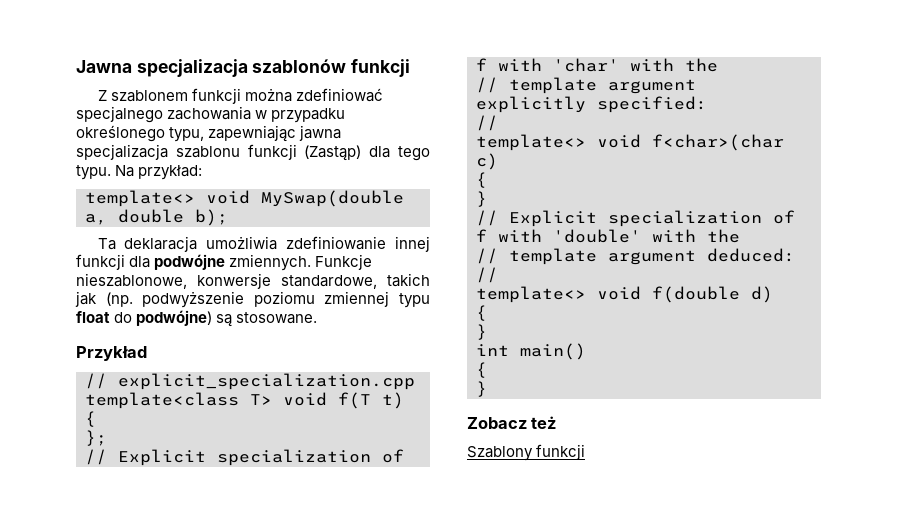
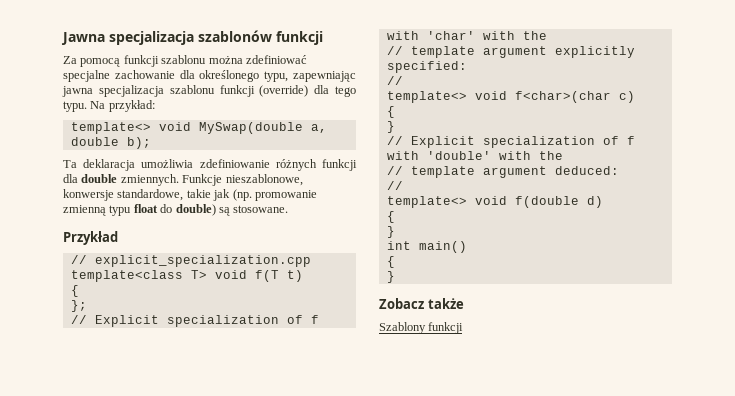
[97,88,383,104] [76,106,346,123] Z szablonem funkcji można zdefiniować specjalnego zachowania w przypadku -> [63,55,307,67] [63,70,195,82] Za pomocą funkcji szablonu można zdefiniować specjalne zachowanie dla
[304,145,362,161] (Zastąp) -> [259,85,309,97] (override)
[395,236,431,252] innej -> [275,159,317,171] różnych
[154,254,226,270] podwójne -> [81,174,118,183] double
[387,273,430,287] takich -> [186,189,211,198] takie
[142,291,390,308] podwyższenie poziomu zmiennej -> [254,190,317,201] [63,205,106,216] promowanie zmienną
[136,310,213,326] podwójne) -> [175,204,216,216] double)
[531,416,557,429] też -> [427,298,464,309] także

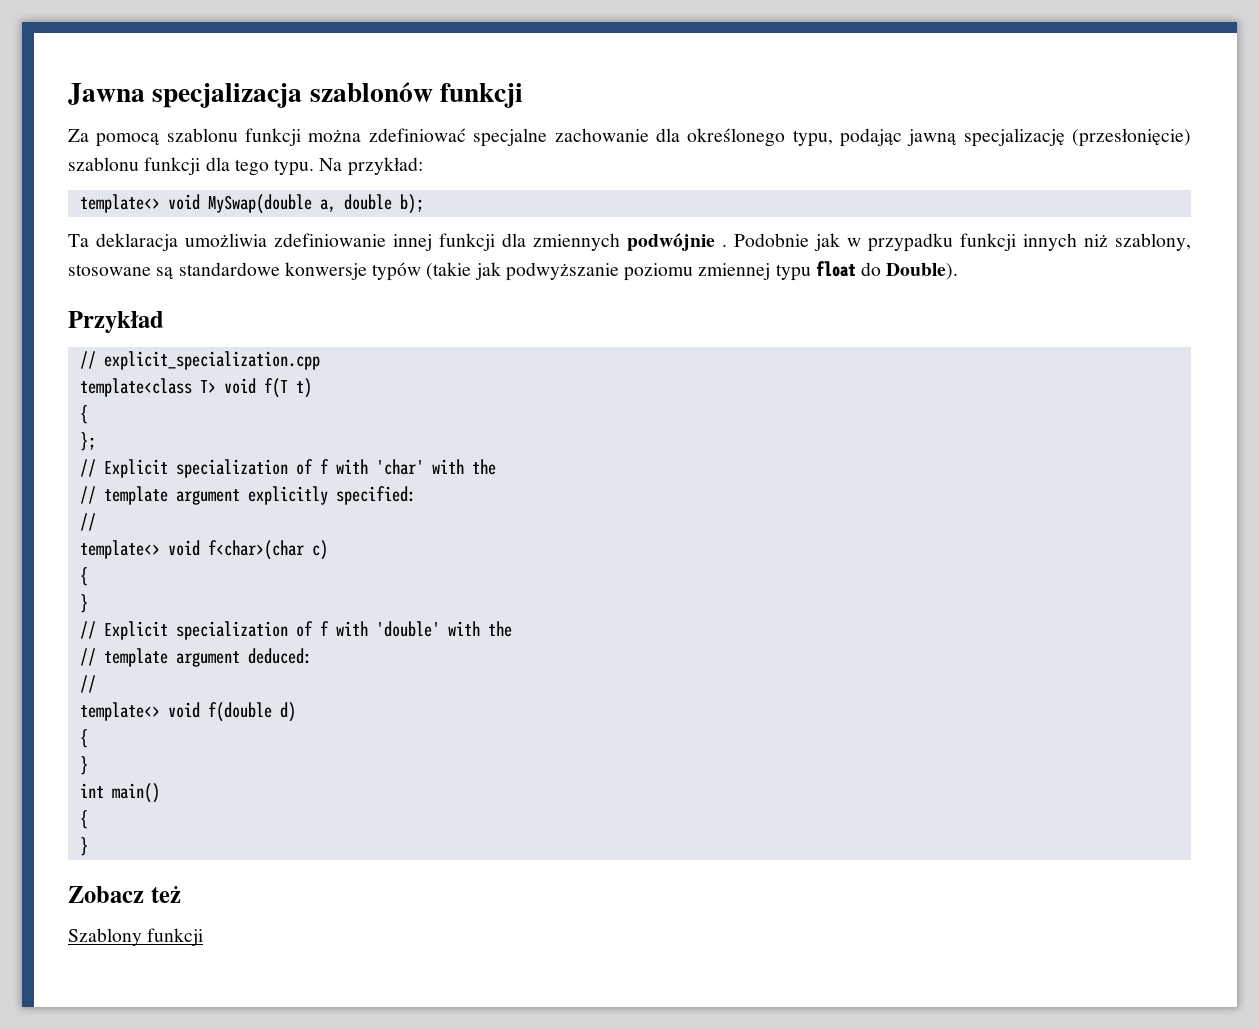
[123,55,207,67] funkcji szablonu -> [166,128,302,146] szablonu funkcji
[293,71,356,82] [62,85,309,97] zapewniając jawna specjalizacja szablonu funkcji (override) -> [839,128,1192,147] [68,157,201,175] podając jawną specjalizację (przesłonięcie) szablonu funkcji
[275,159,357,171] [63,174,303,186] [63,189,317,201] [63,204,289,216] różnych funkcji dla double zmiennych. Funkcje nieszablonowe, konwersje standardowe, takie jak (np. promowanie zmienną typu float do double) są stosowane. -> [393,233,1191,252] [68,261,959,281] innej funkcji dla zmiennych podwójnie . Podobnie jak w przypadku funkcji innych niż szablony, stosowane są standardowe konwersje typów (takie jak podwyższanie poziomu zmiennej typu float do Double).
[427,298,464,309] także -> [150,886,181,903] też

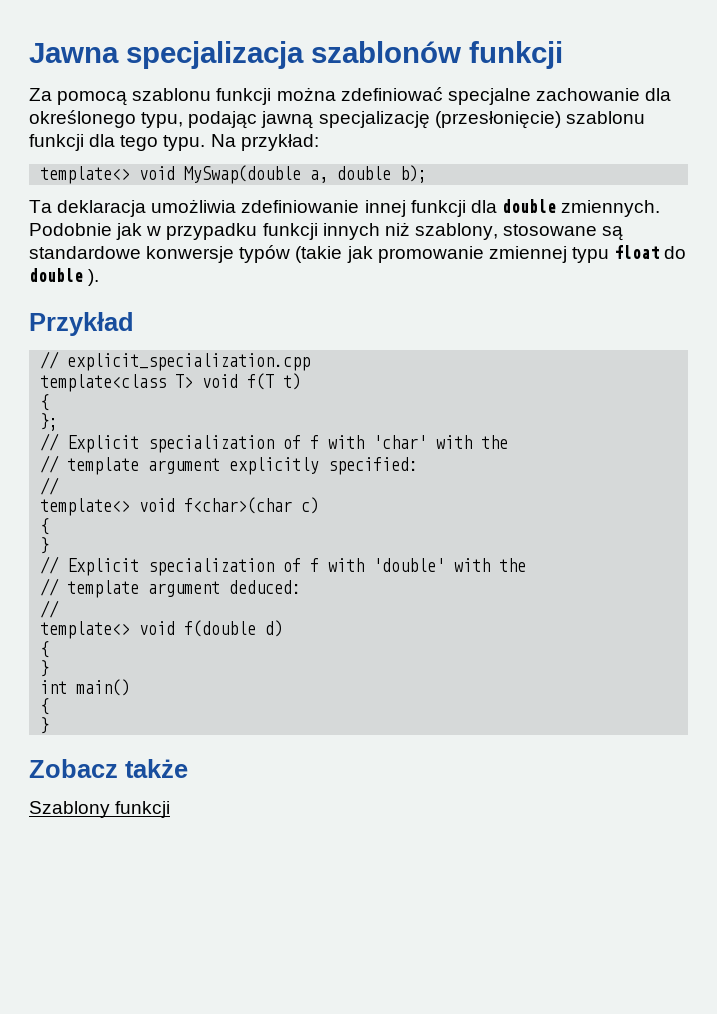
[533,233,727,251] zmiennych podwójnie . -> [501,199,661,217] double zmiennych.
[505,262,694,281] podwyższanie poziomu -> [377,246,484,263] promowanie
[886,263,959,280] Double). -> [29,268,100,286] double ).
[150,886,181,903] też -> [125,759,188,778] także

